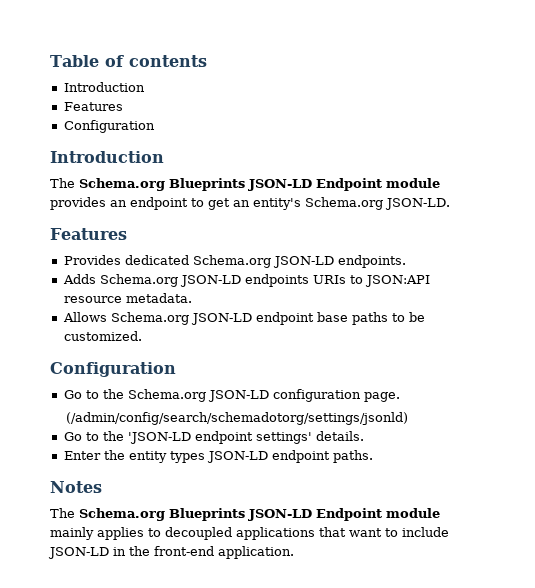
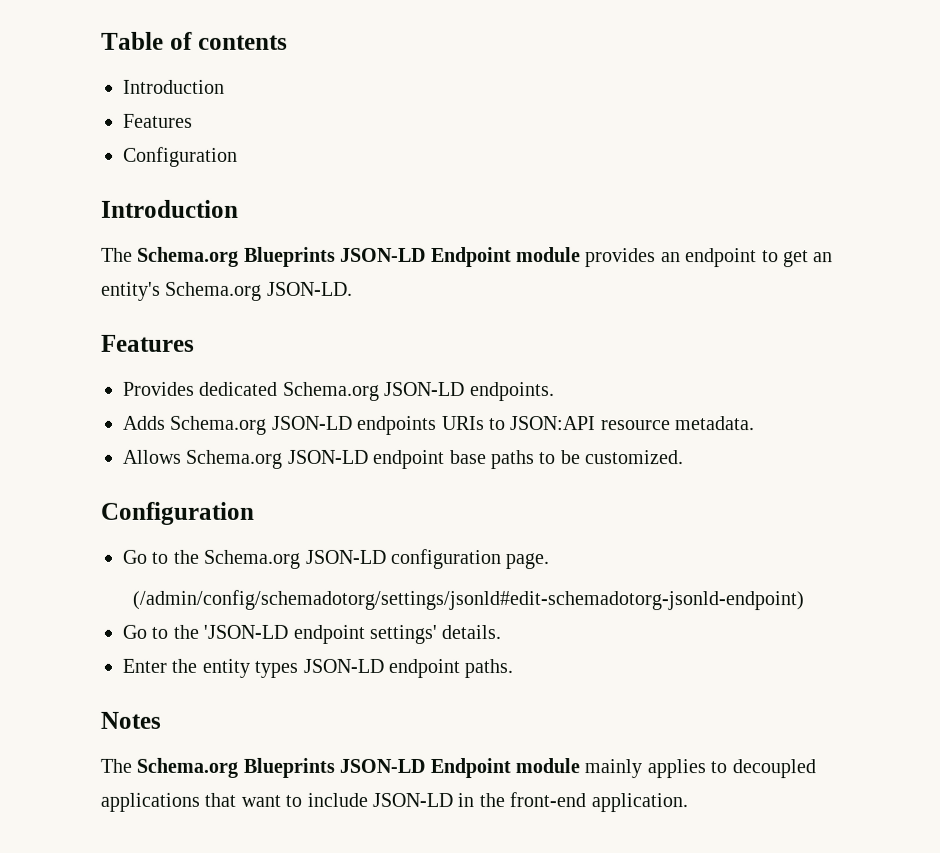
[65,412,408,425] (/admin/config/search/schemadotorg/settings/jsonld) -> [131,589,804,611] (/admin/config/schemadotorg/settings/jsonld#edit-schemadotorg-jsonld-endpoint)

